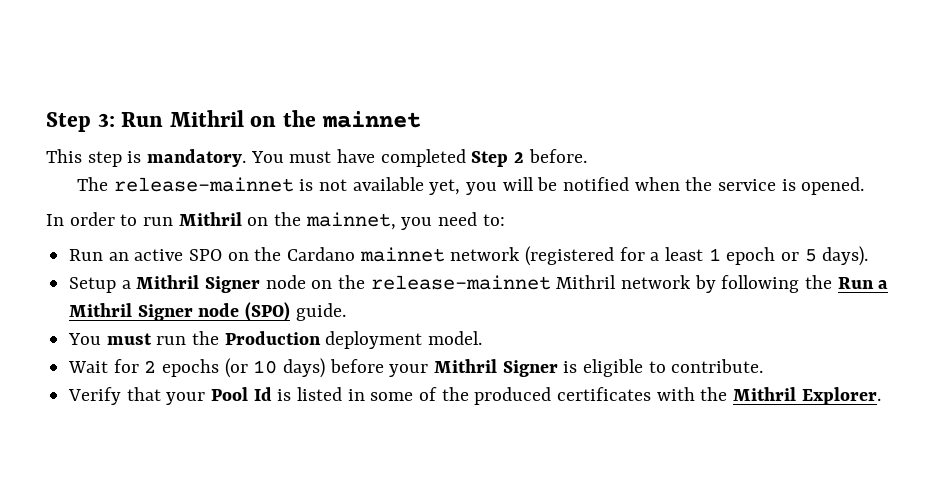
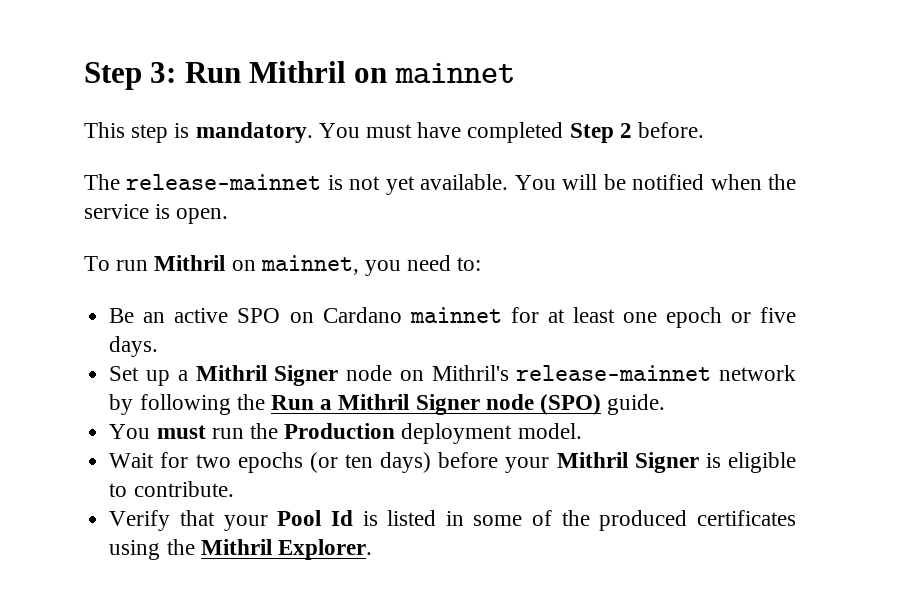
[283,110,317,127] the -> (388, 75) none
[352,177,497,195] available yet, you -> [385,174,556,195] yet available. You
[801,177,865,195] [46,212,138,226] opened. // In order to -> [176,208,229,224] [84,256,110,271] open. // To
[274,212,302,226] the -> (256, 265) none
[69,249,104,261] Run -> [109,308,135,323] Be
[254,247,282,261] the -> (314, 317) none
[450,246,869,266] [69,277,117,293] network (registered for a least 1 epoch or 5 days). // Setup -> [510,307,797,328] [109,336,159,357] [109,366,171,386] for at least one epoch or five days. // Set up
[338,275,617,290] the release-mainnet Mithril -> [431,365,712,381] Mithril's release-mainnet
[144,360,157,373] 2 -> [195,454,231,468] two
[253,360,278,374] 10 -> [345,454,374,468] ten
[656,387,695,401] with -> [109,540,161,560] using

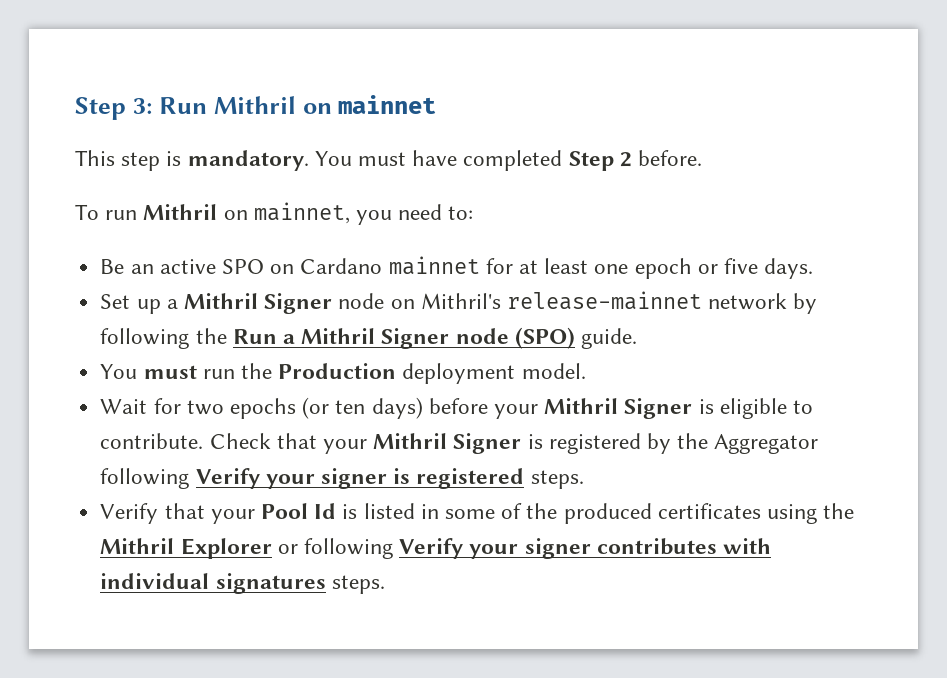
[84,174,796,195] [84,204,229,224] // The release-mainnet is not yet available. You will be notified when the service is open. -> (703, 158) none
(234, 489) none -> [209,433,819,454] [100,468,584,489] Check that your Mithril Signer is registered by the Aggregator following Verify your signer is registered steps.
[277,539,372,560] Explorer. -> [180,538,771,559] [100,573,385,594] Explorer or following Verify your signer contributes with individual signatures steps.

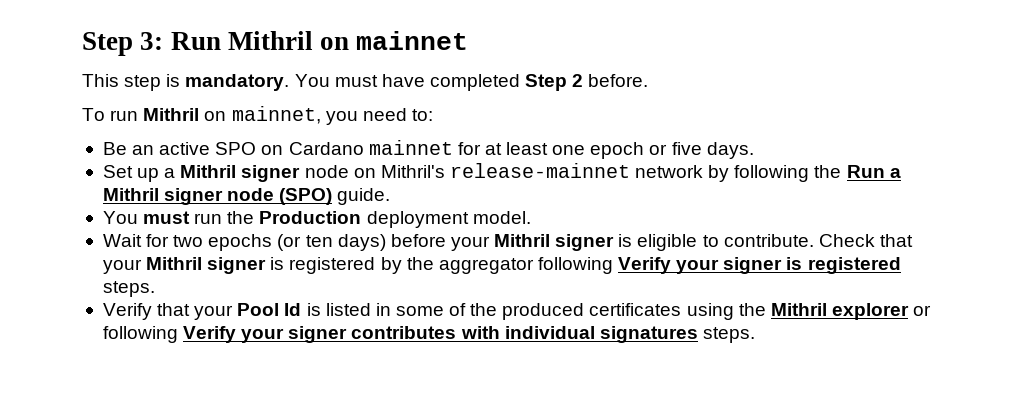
[264,293,333,314] Signer -> [241,165,301,182] signer
[381,328,450,349] Signer -> [164,188,224,205] signer
[624,398,693,419] Signer -> [555,234,615,251] signer
[453,433,522,454] Signer -> [207,257,267,274] signer
[714,434,819,454] Aggregator -> [438,258,534,274] aggregator
[180,538,272,559] Explorer -> [831,303,909,320] explorer

